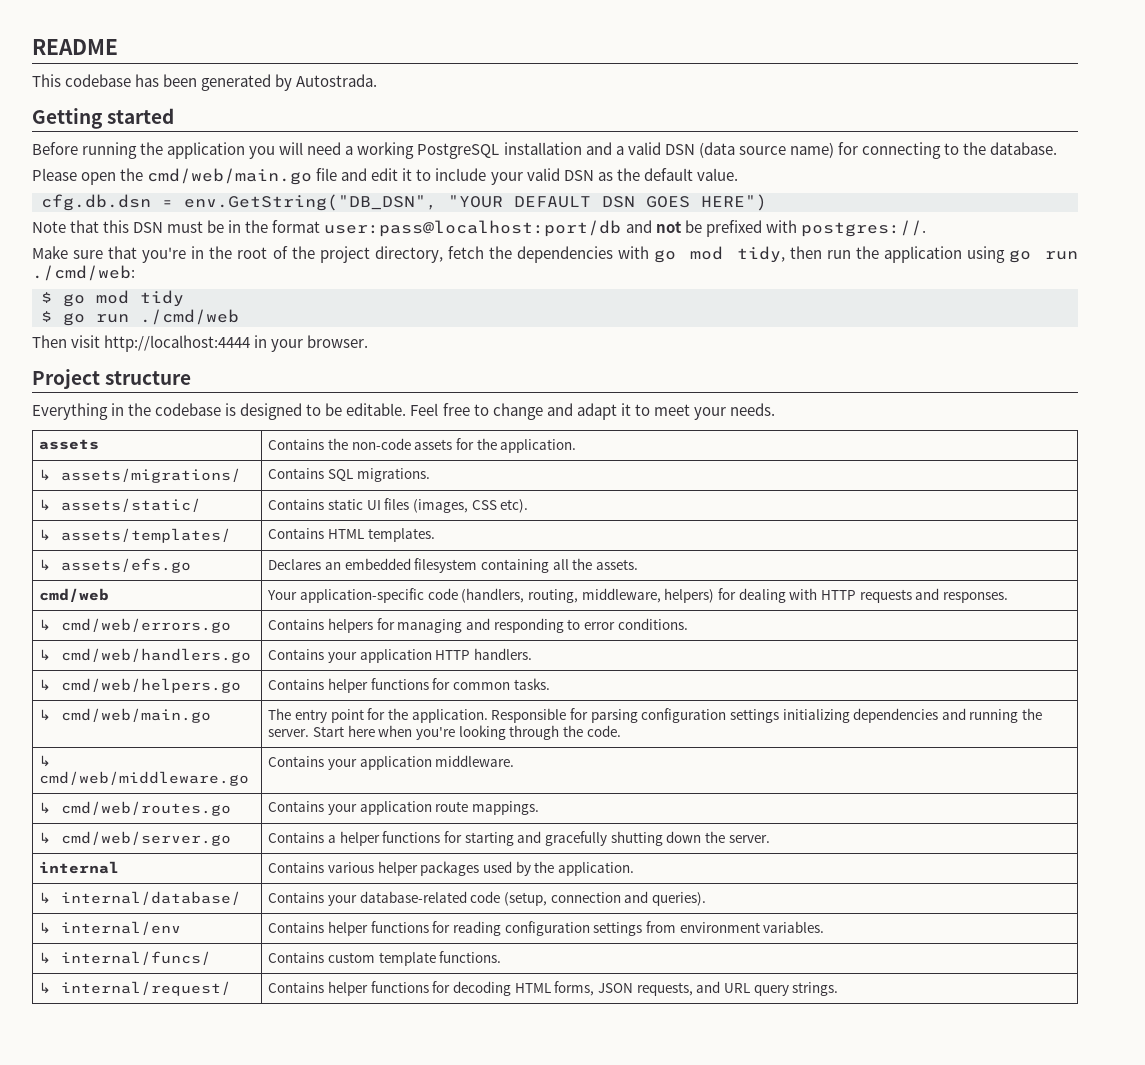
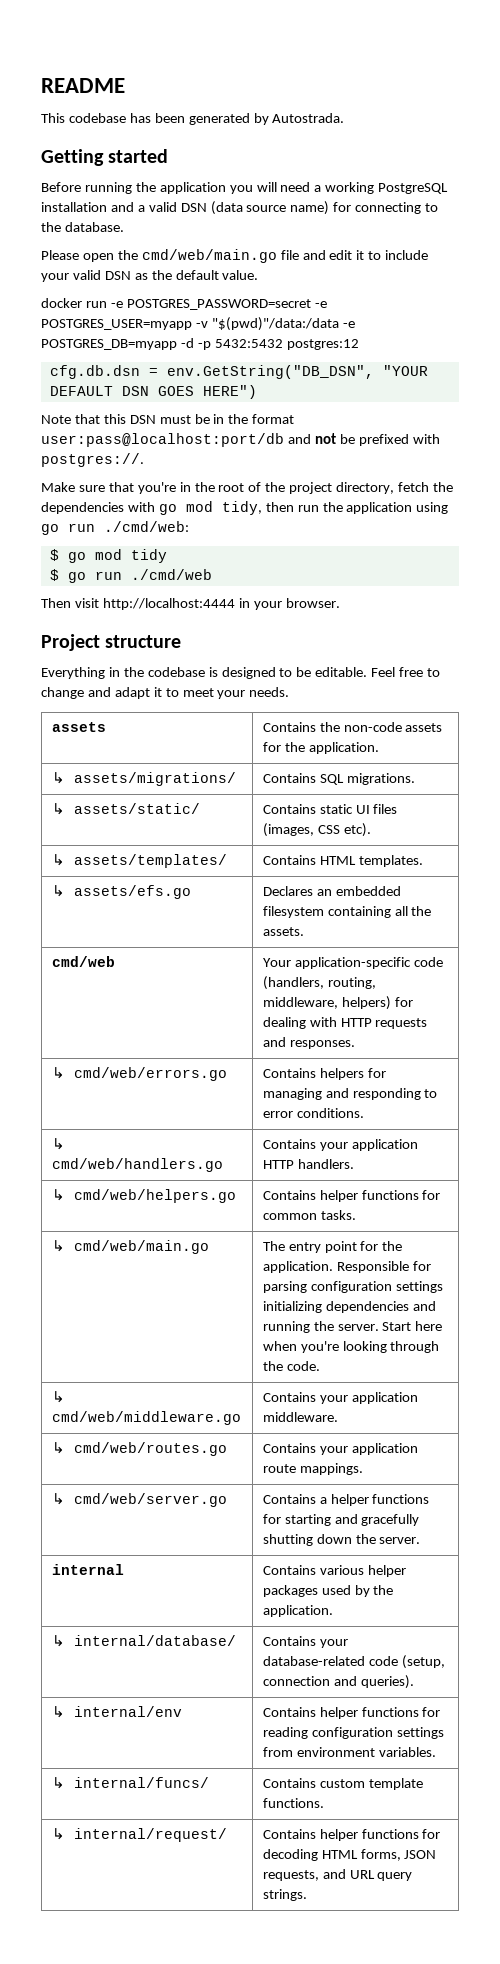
(738, 174) none -> [41,298,327,310] [41,317,355,331] [41,338,359,350] // docker run -e POSTGRES_PASSWORD=secret -e POSTGRES_USER=myapp -v "$(pwd)"/data:/data -e POSTGRES_DB=myapp -d -p 5432:5432 postgres:12

